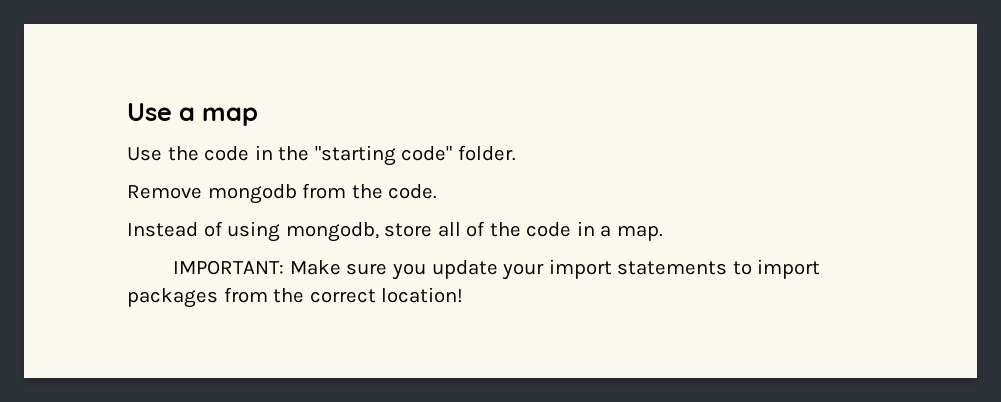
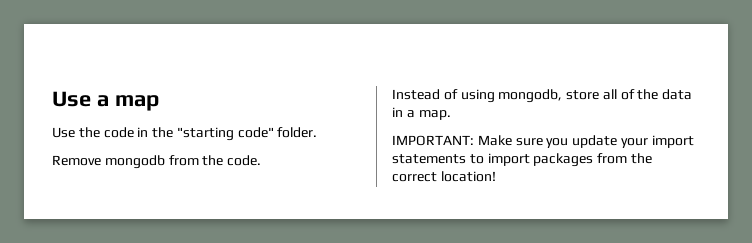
[526,222,572,237] code -> [662,89,693,100] data

